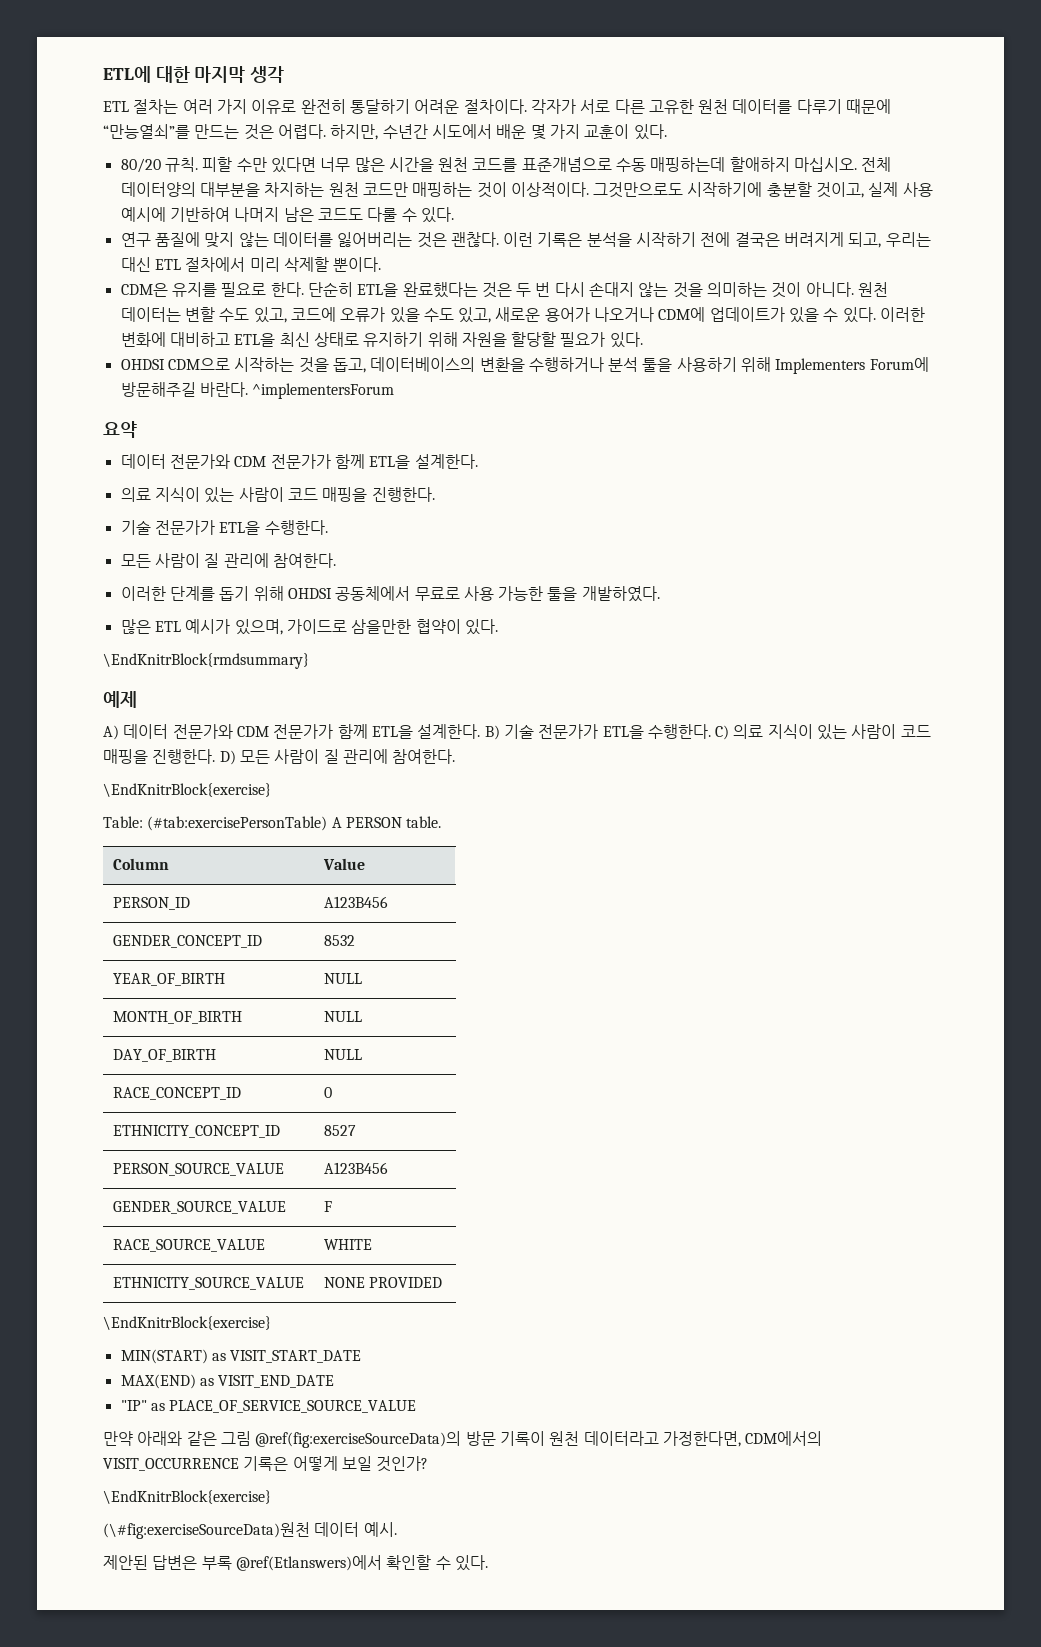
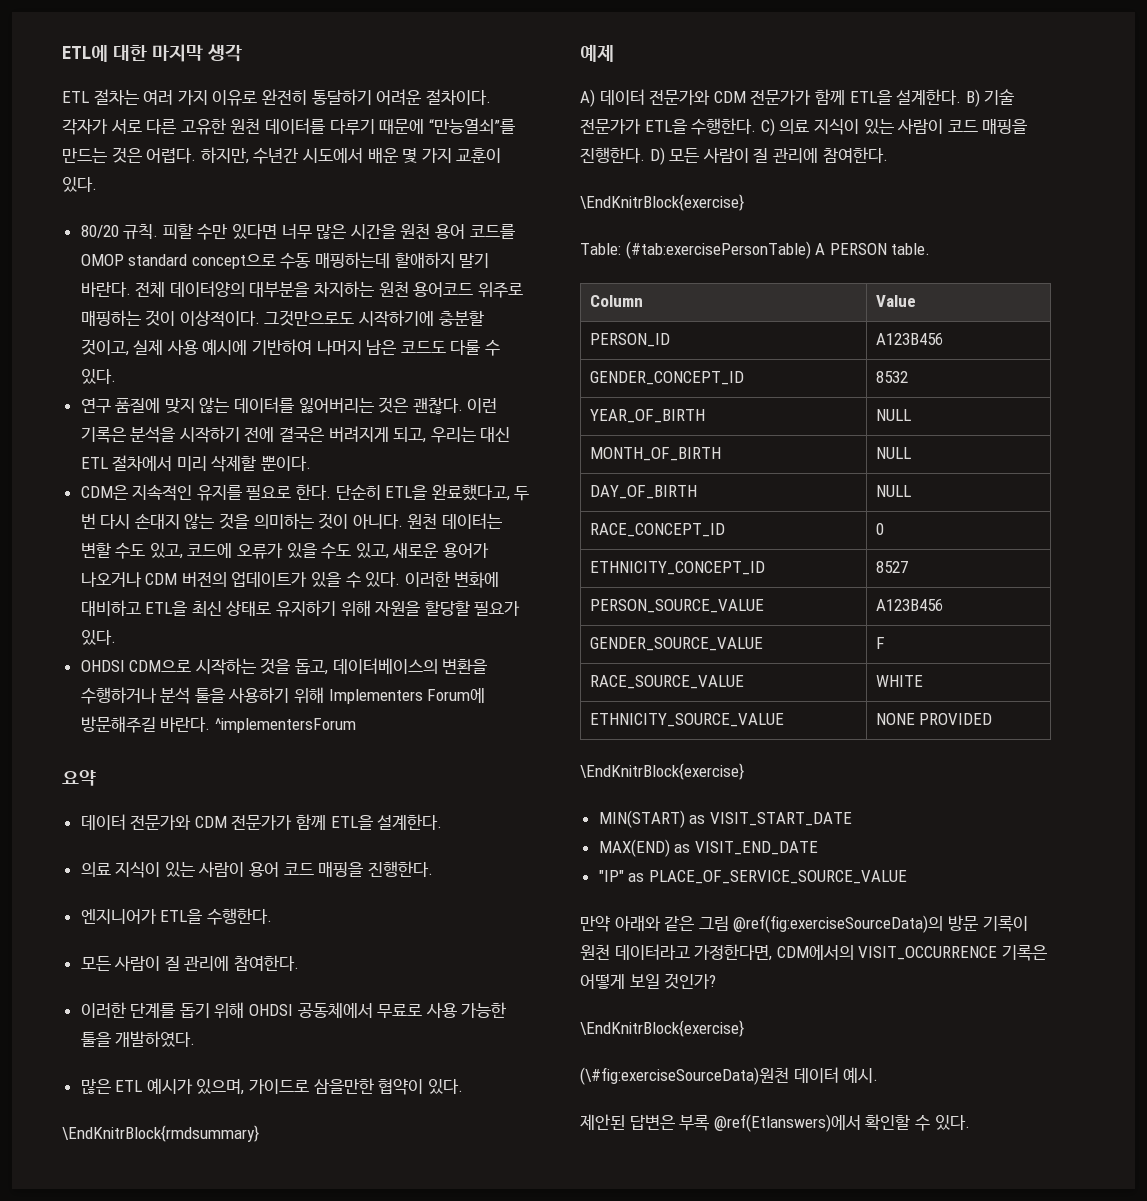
[472,157,612,172] 코드를 표준개념으로 -> [435,224,515,239] [80,254,276,269] 용어 코드를 OMOP standard concept으로
[794,157,858,172] 마십시오. -> [459,253,490,268] [80,282,131,297] 말기 바란다.
[362,182,408,197] 코드만 -> [413,282,523,298] 용어코드 위주로
(168, 290) none -> [132,485,193,501] 지속적인
[402,282,512,298] 완료했다는 것은 -> [431,484,510,501] 완료했다고,
[658,307,706,322] CDM에 -> [145,572,227,587] CDM 버전의
(284, 494) none -> [249,862,280,877] 용어
[120,520,215,535] 기술 전문가가 -> [80,909,157,924] 엔지니어가

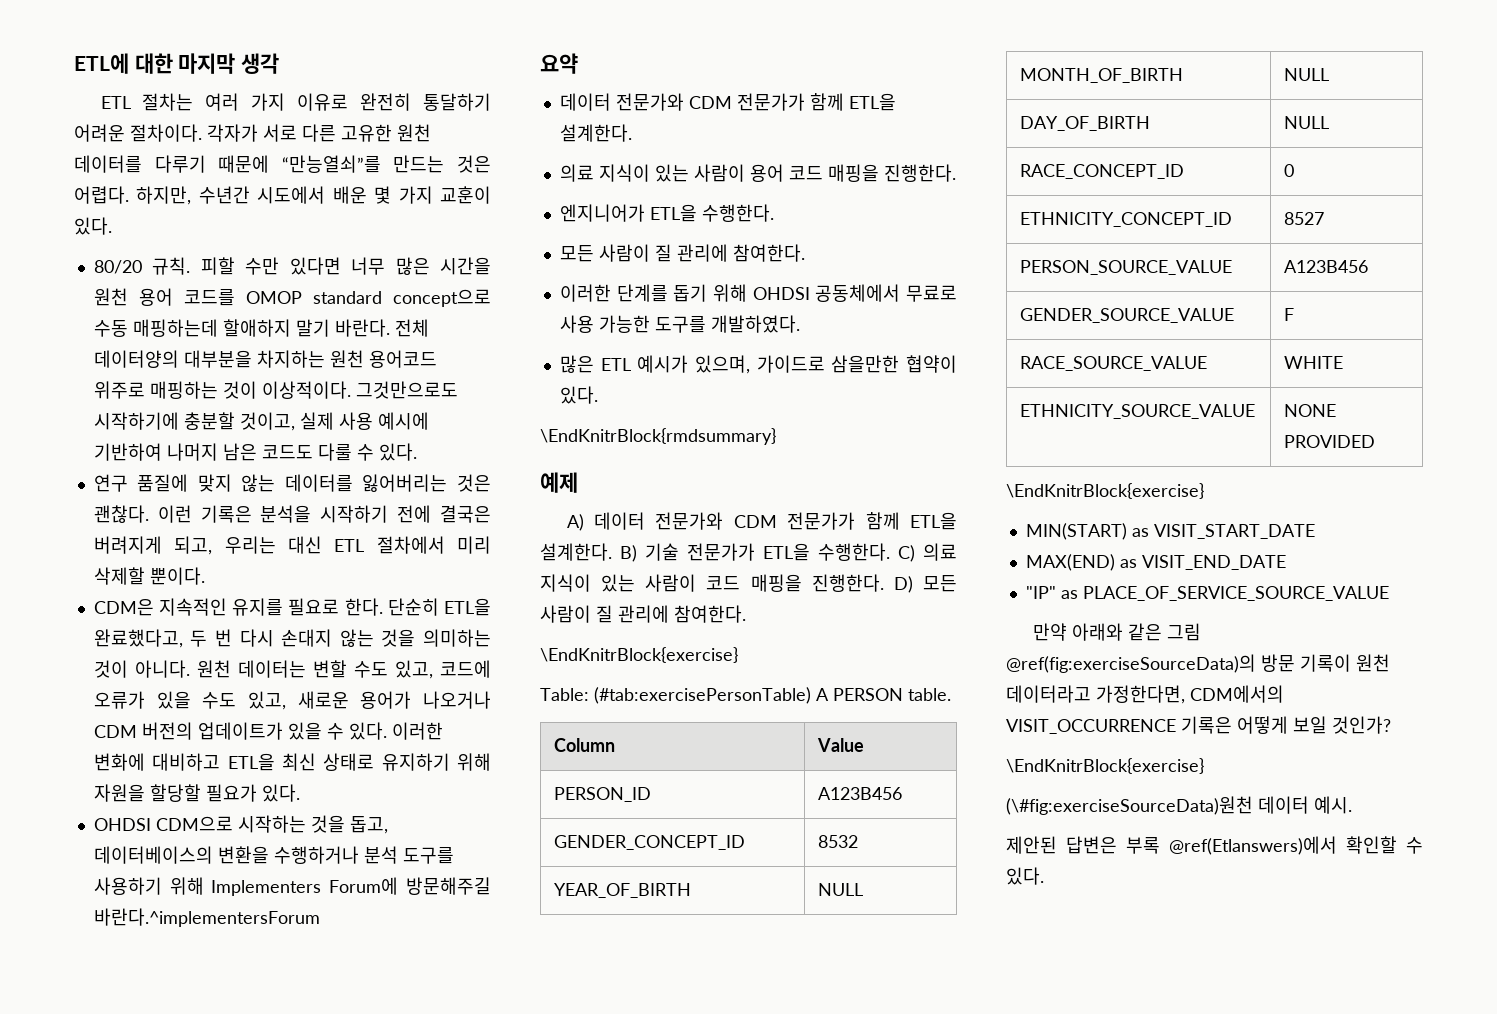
[194,688,225,703] 툴을 -> [402,847,454,864] 도구를
[160,717,356,733] 바란다. ^implementersForum -> [93,908,320,927] 바란다.^implementersForum
[80,1032,111,1047] 툴을 -> [654,316,706,333] 도구를

